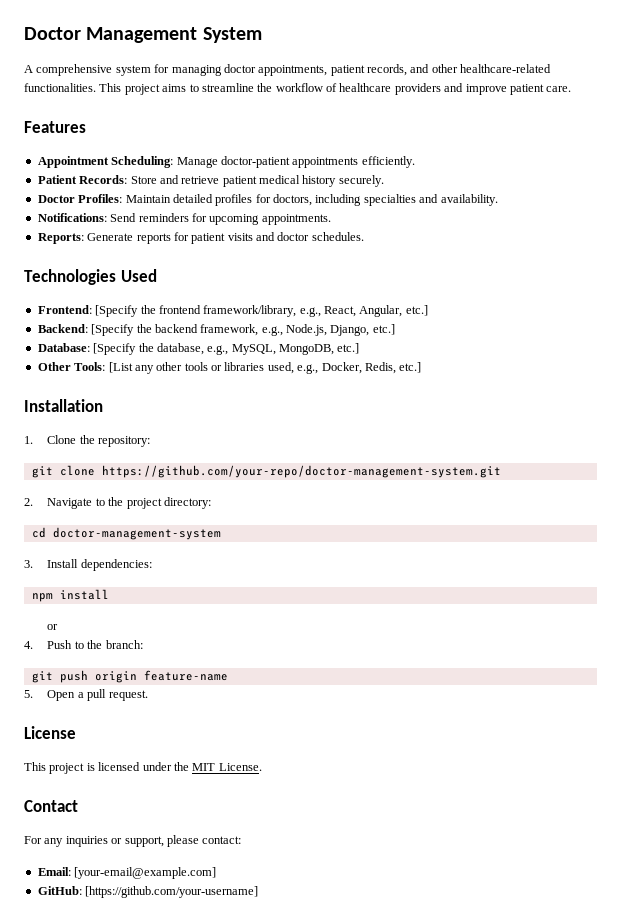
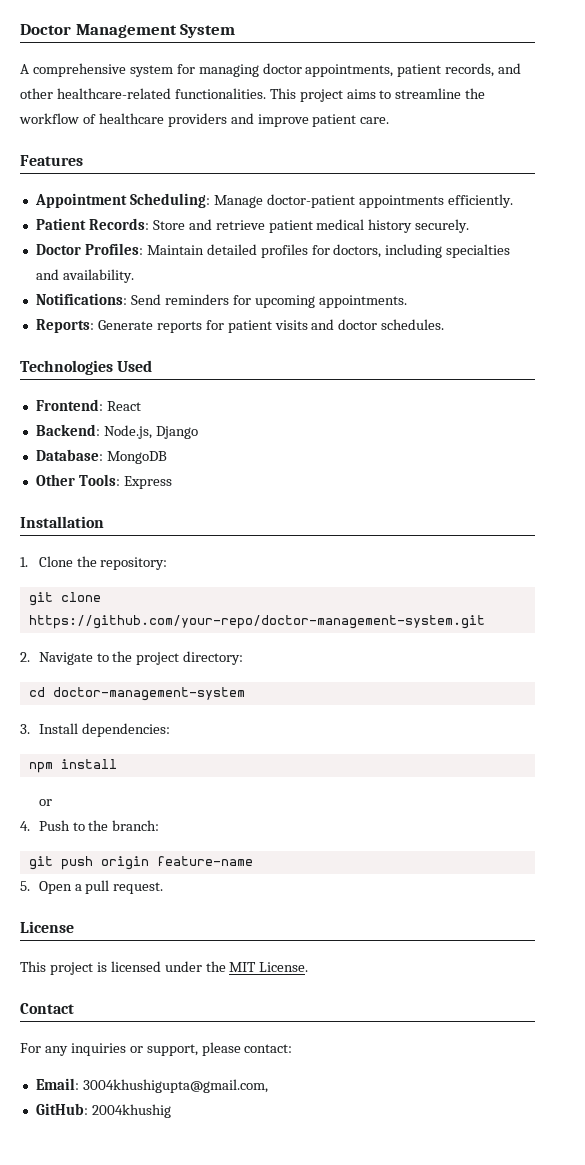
[95,305,428,317] [37,324,395,336] [37,343,360,355] [37,362,422,374] [Specify the frontend framework/library, e.g., React, Angular, etc.] // Backend: [Specify the backend framework, e.g., Node.js, Django, etc.] // Database: [Specify the database, e.g., MySQL, MongoDB, etc.] // Other Tools: [List any other tools or libraries used, e.g., Docker, Redis, etc.] -> [106,401,141,411] [35,424,198,439] [35,449,167,464] [35,474,172,489] React // Backend: Node.js, Django // Database: MongoDB // Other Tools: Express
[74,867,217,879] [your-email@example.com] -> [82,1079,268,1093] 3004khushigupta@gmail.com,
[85,886,259,898] [https://github.com/your-username] -> [91,1104,171,1118] 2004khushig

